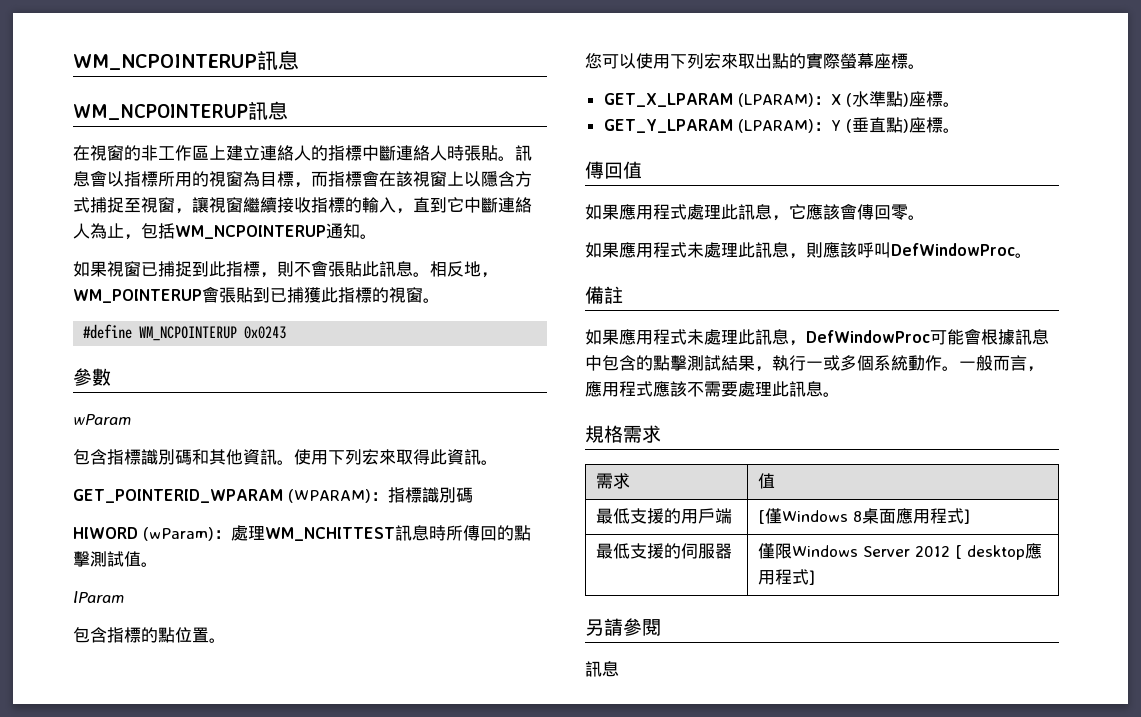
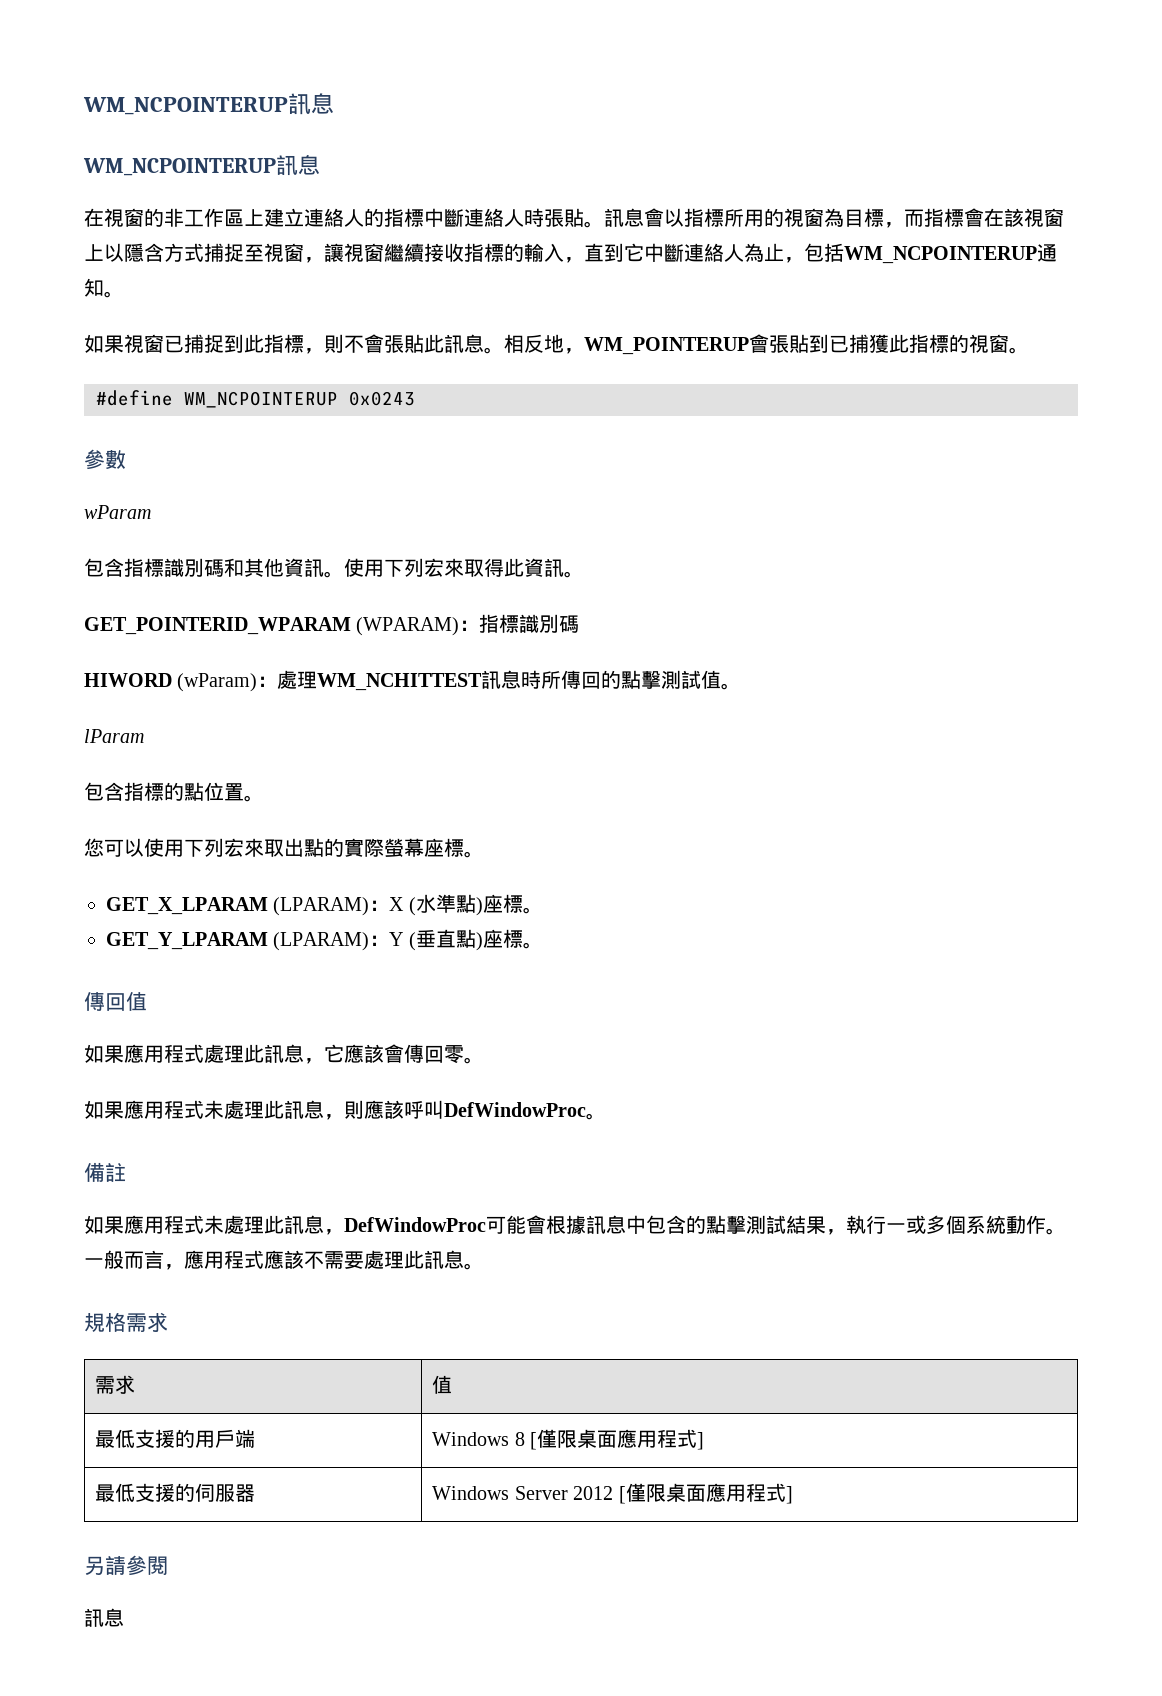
[757,508,862,524] [僅Windows 8 -> [432,1429,578,1450] Windows 8 [僅限
[757,543,792,559] 僅限 -> (256, 1493) none
[966,545,1025,560] desktop -> [625,1483,706,1502] 僅限桌面

